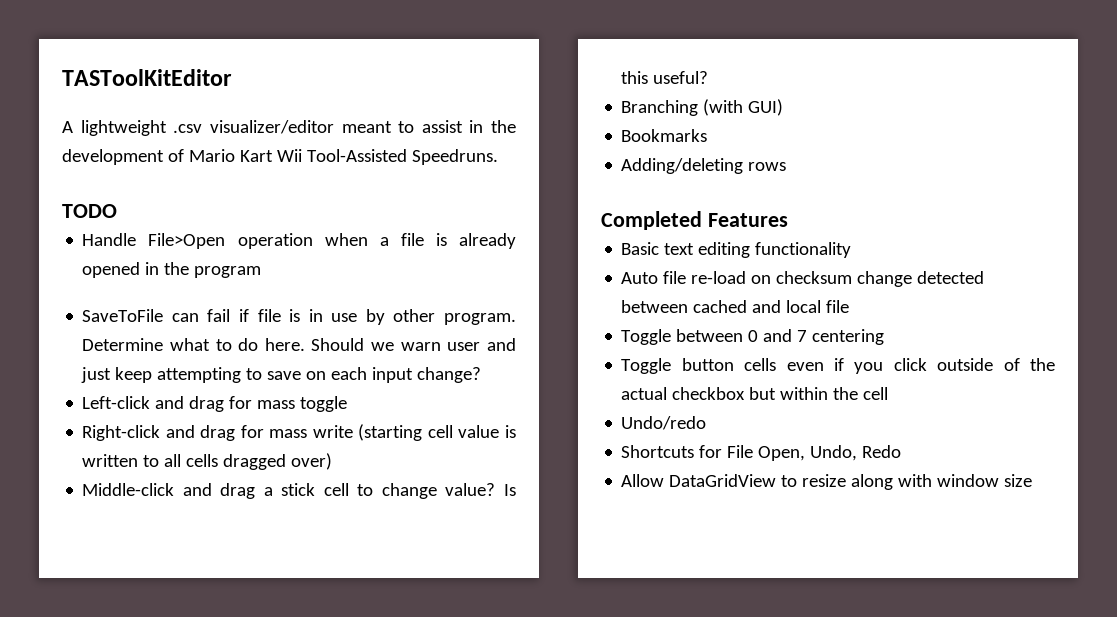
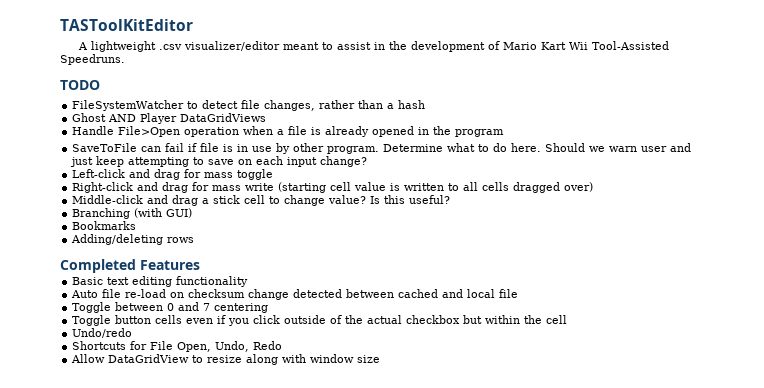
(117, 211) none -> [72,100,426,111] [72,113,267,124] // FileSystemWatcher to detect file changes, rather than a hash // Ghost AND Player DataGridViews

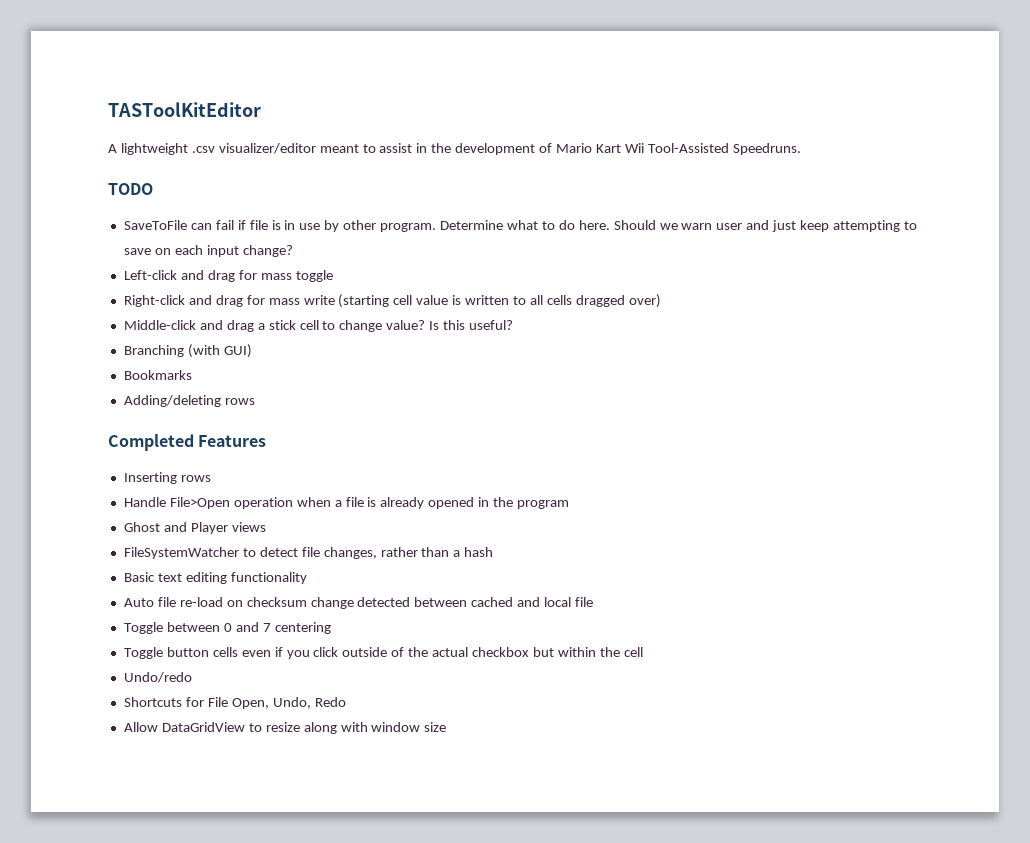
[72,100,426,111] [72,113,267,124] [72,126,505,137] // FileSystemWatcher to detect file changes, rather than a hash // Ghost AND Player DataGridViews // Handle File>Open operation when a file is already opened in the program -> (153, 189) none
(200, 265) none -> [123,472,211,484] [123,497,570,509] [123,522,266,534] [123,547,494,559] // Inserting rows // Handle File>Open operation when a file is already opened in the program // Ghost and Player views // FileSystemWatcher to detect file changes, rather than a hash

